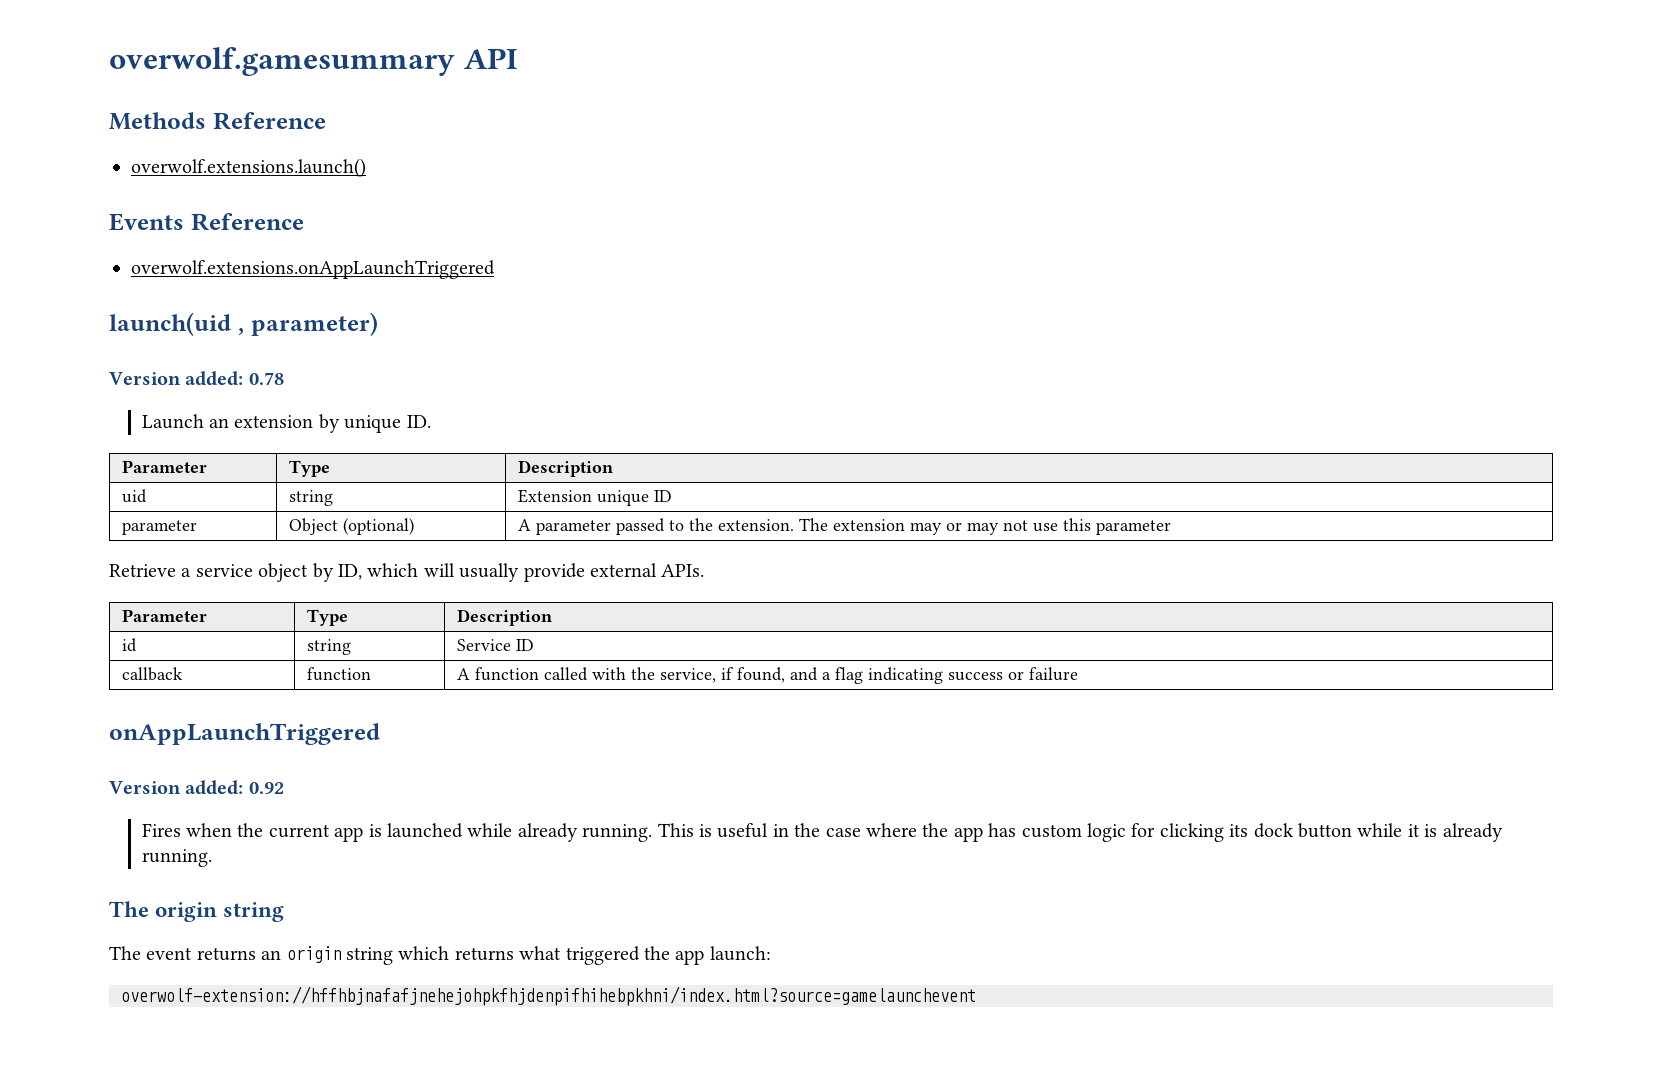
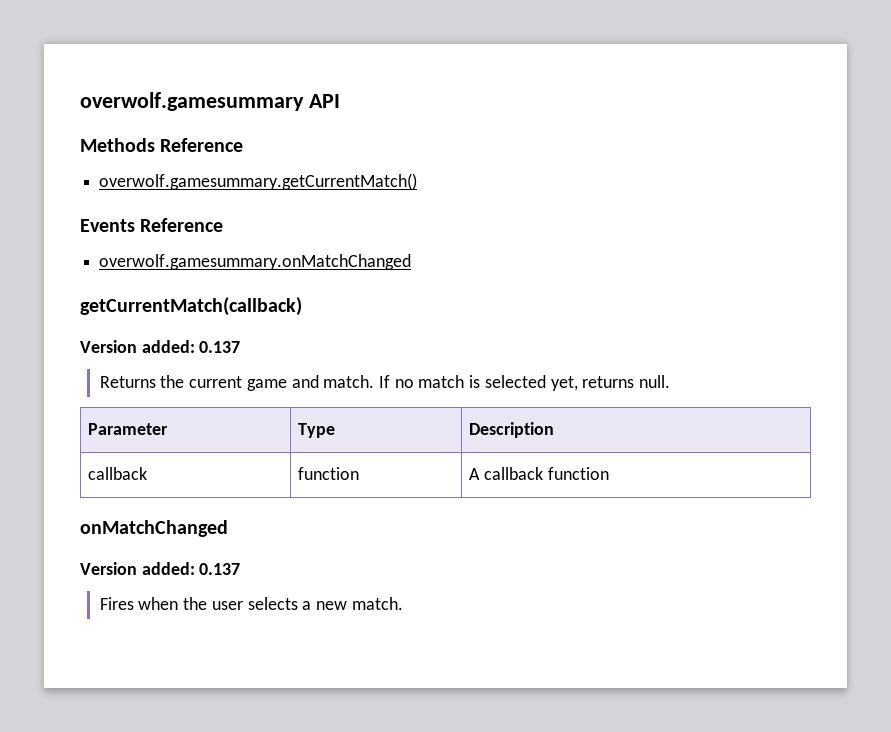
[131,158,366,178] overwolf.extensions.launch() -> [99,173,418,190] overwolf.gamesummary.getCurrentMatch()
[131,260,495,279] [109,312,378,336] [109,371,284,386] [141,414,431,433] [121,460,207,473] [288,460,330,477] [517,460,613,477] [121,489,147,503] [288,490,333,506] [517,489,672,506] [121,520,197,535] [288,518,414,535] [517,518,1171,535] [109,563,705,582] [121,609,207,622] [306,609,348,626] [456,609,552,626] [121,638,137,652] [306,639,351,655] [456,639,534,651] overwolf.extensions.onAppLaunchTriggered // launch(uid , parameter) // Version added: 0.78 // Launch an extension by unique ID. // Parameter | Type | Description // uid | string | Extension unique ID // parameter | Object (optional) | A parameter passed to the extension. The extension may or may not use this parameter // Retrieve a service object by ID, which will usually provide external APIs. // Parameter | Type | Description // id | string | Service ID -> [99,254,412,270] [80,297,302,316] [80,340,241,353] [99,375,671,391] [88,423,169,435] [298,423,336,438] [469,422,555,438] overwolf.gamesummary.onMatchChanged // getCurrentMatch(callback) // Version added: 0.137 // Returns the current game and match. If no match is selected yet, returns null. // Parameter | Type | Description
[474,667,1078,684] [109,723,380,745] [109,780,284,795] function called with the service, if found, and a flag indicating success or failure // onAppLaunchTriggered // Version added: 0.92 -> [483,467,609,480] [80,520,228,537] [80,562,241,575] callback function // onMatchChanged // Version added: 0.137
[268,823,1503,842] [141,849,212,867] [109,901,285,922] [109,946,771,965] [121,986,976,1006] current app is launched while already running. This is useful in the case where the app has custom logic for clicking its dock button while it is already running. // The origin string // The event returns an origin string which returns what triggered the app launch: // overwolf-extension://hffhbjnafafjnehejohpkfhjdenpifhihebpkhni/index.html?source=gamelaunchevent -> [211,597,403,610] user selects a new match.

